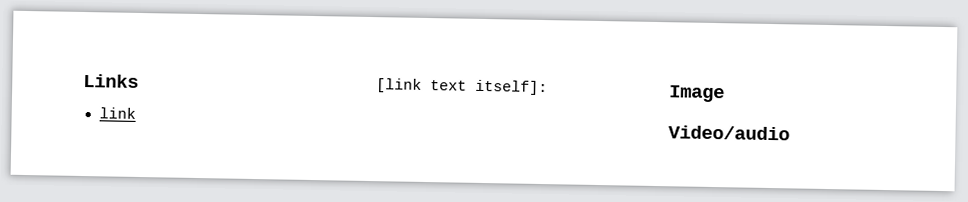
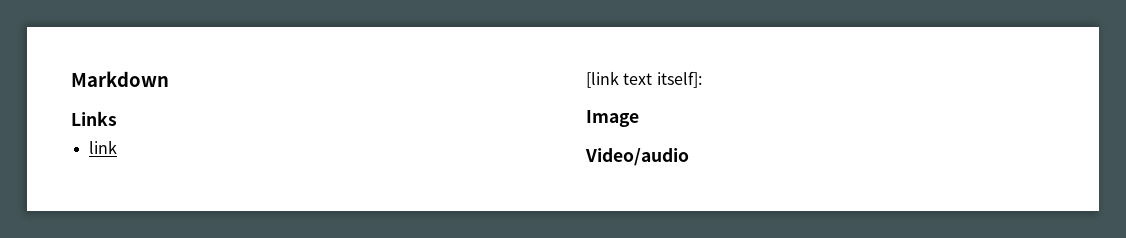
(83, 81) none -> [71,71,169,87] Markdown //

